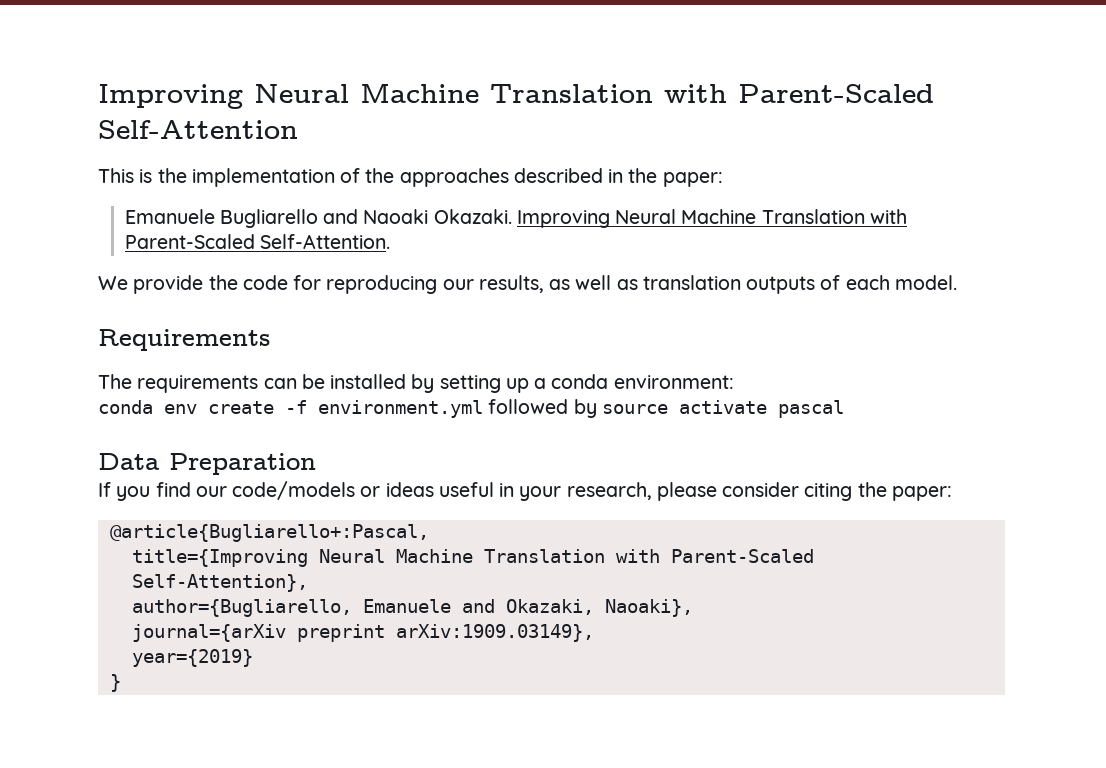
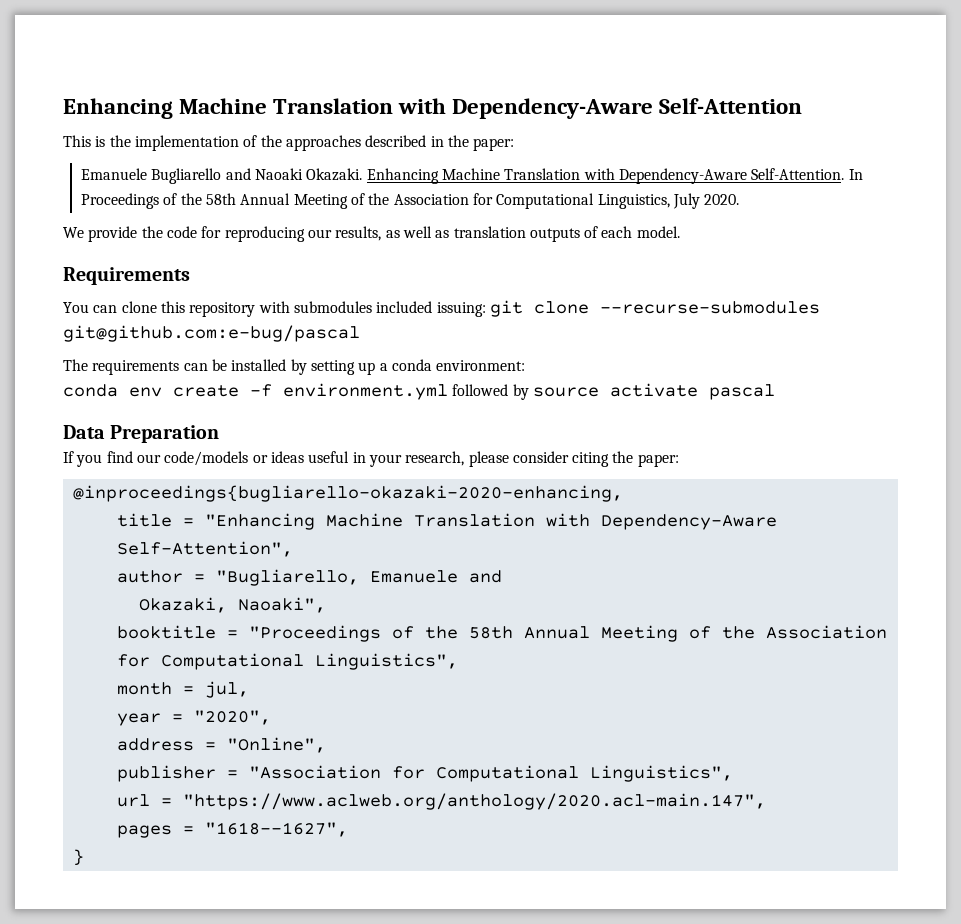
[98,83,934,109] Improving Neural Machine Translation with Parent-Scaled -> [63,98,654,119] Enhancing Machine Translation with Dependency-Aware
[516,209,907,228] [124,234,255,249] Improving Neural Machine Translation with Parent-Scaled -> [366,168,747,184] Enhancing Machine Translation with Dependency-Aware
(390, 241) none -> [848,169,863,180] [80,193,740,209] In Proceedings of the 58th Annual Meeting of the Association for Computational Linguistics, July 2020.
(270, 340) none -> [63,300,820,317] [63,325,360,342] // You can clone this repository with submodules included issuing: git clone --recurse-submodules git@github.com:e-bug/pascal
[109,524,429,542] [131,549,814,567] [131,574,308,592] [131,599,693,617] [131,624,594,642] [131,649,253,667] @article{Bugliarello+:Pascal, // title={Improving Neural Machine Translation with Parent-Scaled Self-Attention}, // author={Bugliarello, Emanuele and Okazaki, Naoaki}, // journal={arXiv preprint arXiv:1909.03149}, // year={2019} -> [72,485,623,502] [116,513,777,530] [116,541,293,557] [116,569,502,586] [138,597,326,613] [116,625,887,642] [116,653,458,670] [116,681,249,698] [116,710,271,726] [116,737,326,753] [116,765,733,782] [116,793,766,810] [116,822,348,838] @inproceedings{bugliarello-okazaki-2020-enhancing, // title = "Enhancing Machine Translation with Dependency-Aware Self-Attention", // author = "Bugliarello, Emanuele and // Okazaki, Naoaki", // booktitle = "Proceedings of the 58th Annual Meeting of the Association for Computational Linguistics", // month = jul, // year = "2020", // address = "Online", // publisher = "Association for Computational Linguistics", // url = "https://www.aclweb.org/anthology/2020.acl-main.147", // pages = "1618--1627",

